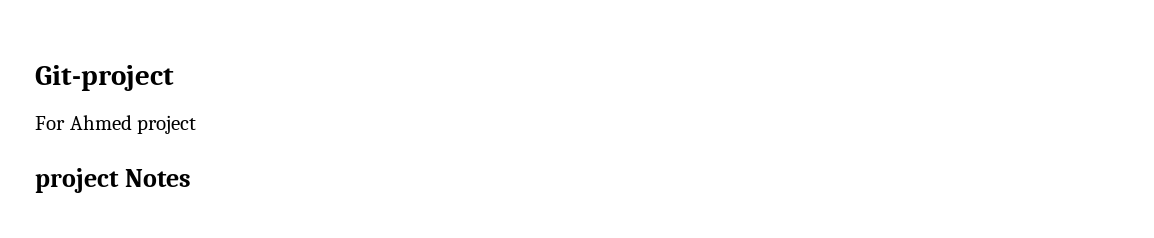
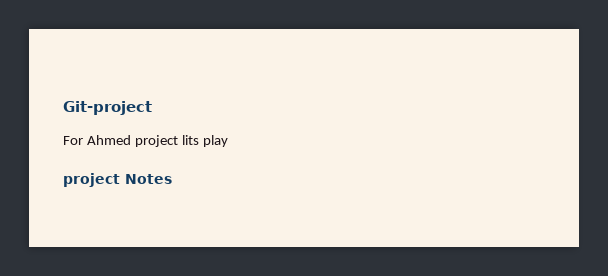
(197, 124) none -> [181,135,228,147] lits play

